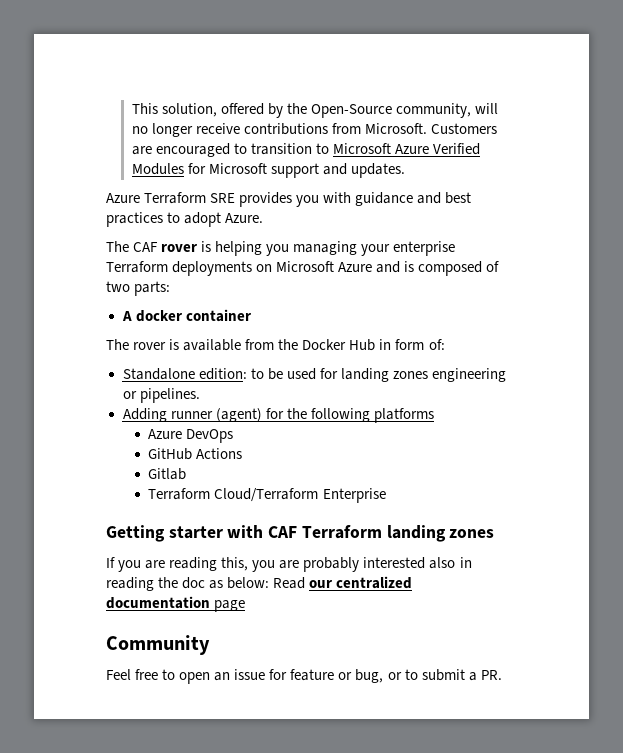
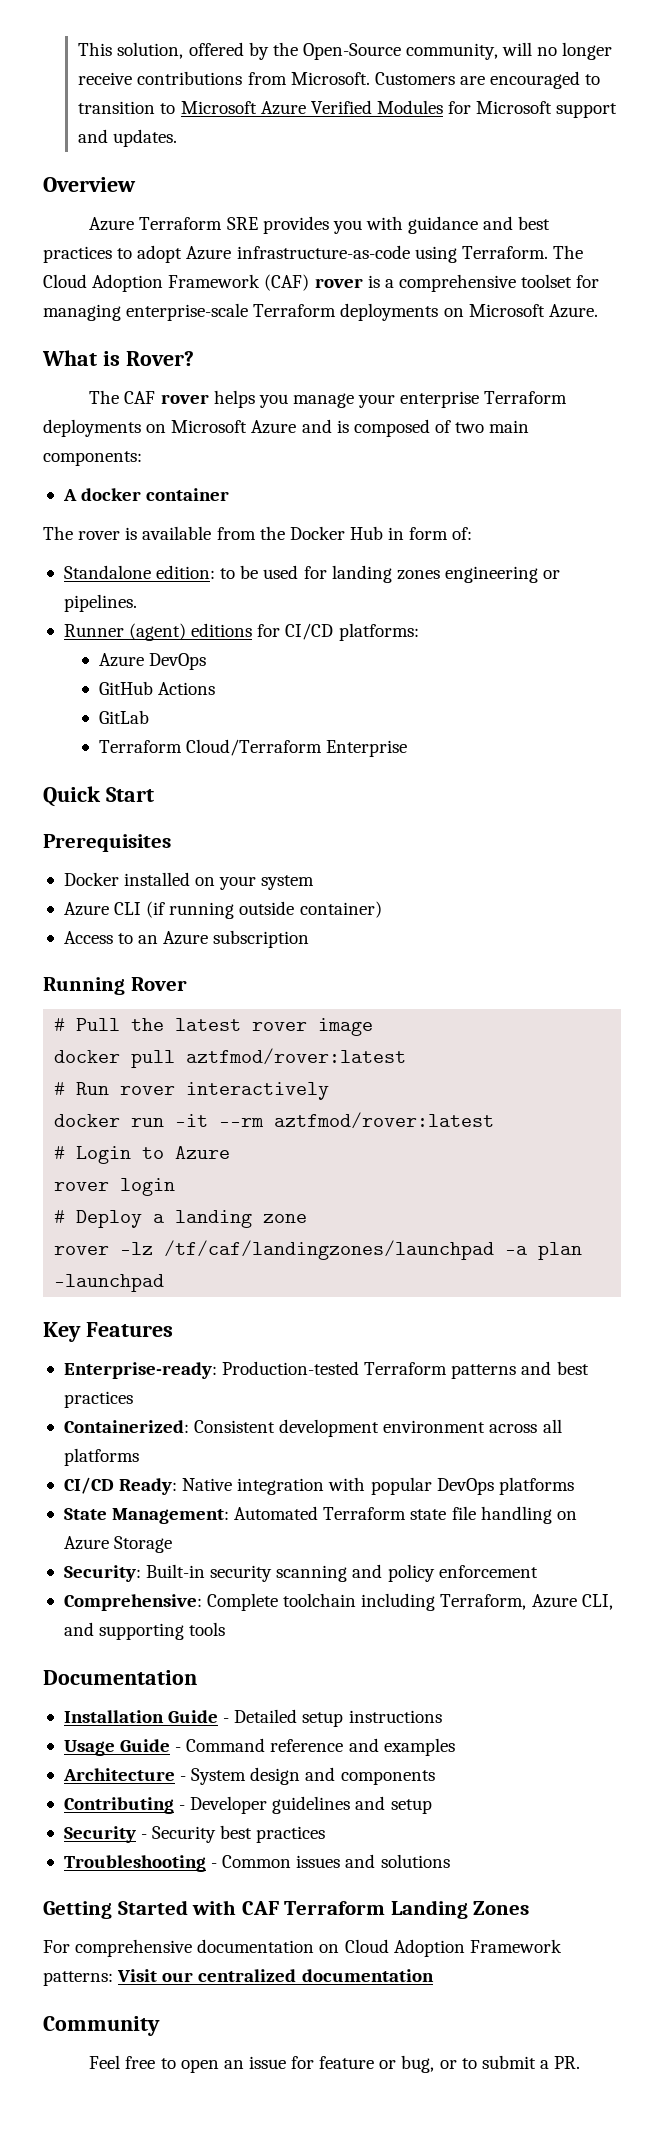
(406, 170) none -> [43,177,136,192] // Overview
[225,213,264,223] Azure. -> [186,245,583,263] [43,274,600,292] [43,303,598,321] [42,350,194,366] Azure infrastructure-as-code using Terraform. The Cloud Adoption Framework (CAF) rover is a comprehensive toolset for managing enterprise-scale Terraform deployments on Microsoft Azure. // What is Rover?
[201,241,358,256] is helping you managing -> [213,390,354,408] helps you manage
[134,281,171,296] parts: -> [489,420,530,433] [43,451,142,466] main components:
[122,408,434,423] Adding runner (agent) for the following platforms -> [63,623,419,641] Runner (agent) editions for CI/CD platforms:
[148,468,187,480] Gitlab -> [99,710,150,724] GitLab
(386, 495) none -> [43,786,154,807] [43,834,171,852] [63,872,315,890] [63,901,382,919] [63,930,310,948] [43,977,187,995] [54,1018,374,1036] [54,1048,407,1068] [54,1082,330,1100] [54,1112,495,1129] [54,1146,231,1164] [54,1178,176,1196] [54,1210,308,1228] [54,1240,583,1260] [54,1274,165,1292] [43,1322,173,1342] [63,1361,589,1379] [63,1391,133,1408] [63,1419,562,1437] [63,1448,139,1466] [63,1477,574,1495] [63,1506,577,1524] [63,1536,173,1553] [63,1564,538,1582] [63,1593,613,1611] [63,1622,226,1640] [43,1670,197,1685] [63,1709,442,1727] [63,1738,455,1756] [62,1767,435,1785] [63,1796,432,1814] [63,1825,326,1843] [63,1854,450,1872] // Quick Start // Prerequisites // Docker installed on your system // Azure CLI (if running outside container) // Access to an Azure subscription // Running Rover // # Pull the latest rover image // docker pull aztfmod/rover:latest // # Run rover interactively // docker run -it --rm aztfmod/rover:latest // # Login to Azure // rover login // # Deploy a landing zone // rover -lz /tf/caf/landingzones/launchpad -a plan -launchpad // Key Features // Enterprise-ready: Production-tested Terraform patterns and best practices // Containerized: Consistent development environment across all platforms // CI/CD Ready: Native integration with popular DevOps platforms // State Management: Automated Terraform state file handling on Azure Storage // Security: Built-in security scanning and policy enforcement // Comprehensive: Complete toolchain including Terraform, Azure CLI, and supporting tools // Documentation // Installation Guide - Detailed setup instructions // Usage Guide - Command reference and examples // Architecture - System design and components // Contributing - Developer guidelines and setup // Security - Security best practices // Troubleshooting - Common issues and solutions
[168,526,223,539] starter -> [117,1900,188,1915] Started
[386,525,495,542] [106,557,472,572] [106,577,306,591] landing zones // If you are reading this, you are probably interested also in reading the doc as below: Read -> [390,1900,530,1919] [43,1939,562,1957] [43,1969,158,1986] Landing Zones // For comprehensive documentation on Cloud Adoption Framework patterns: Visit
[214,600,246,612] page -> (434, 1975) none

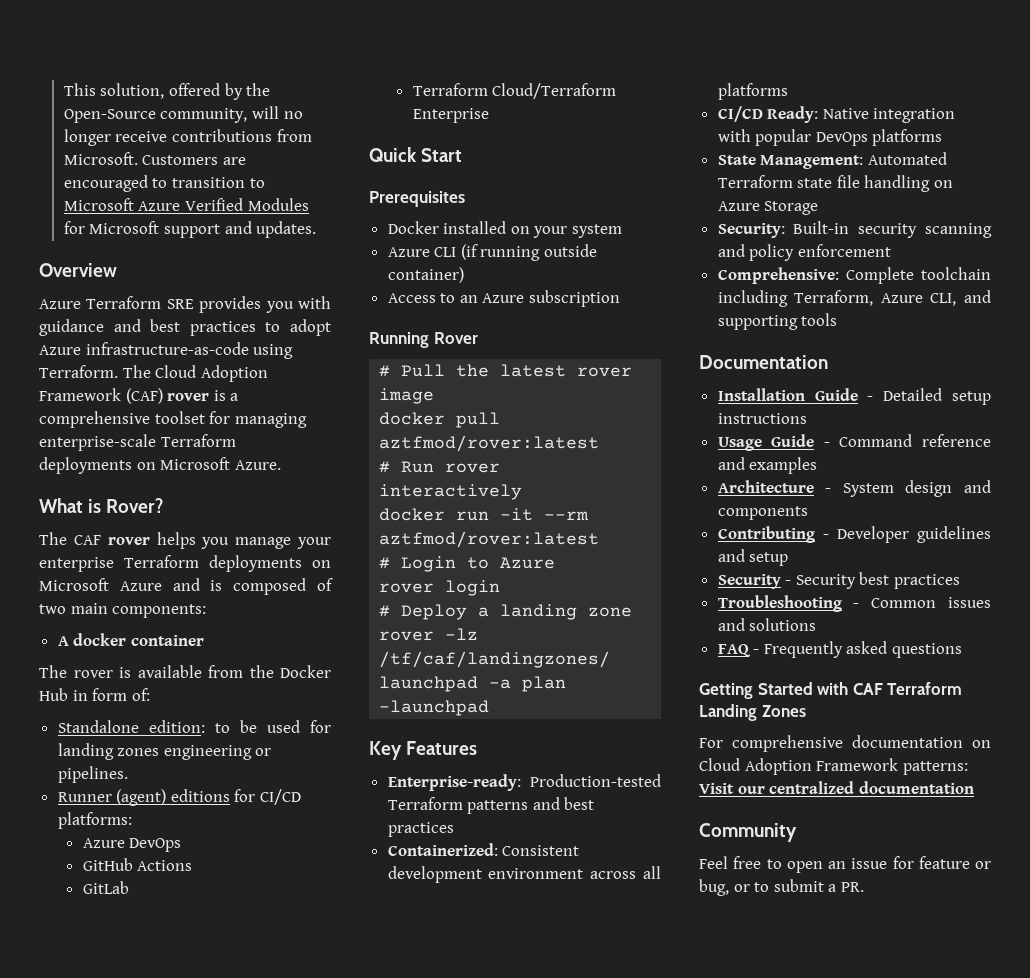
(450, 1861) none -> [717,641,963,658] // FAQ - Frequently asked questions

